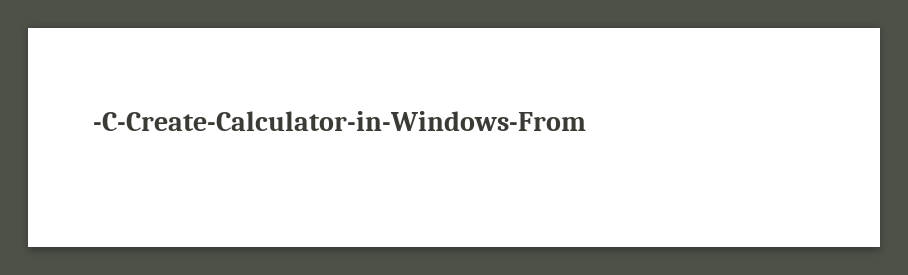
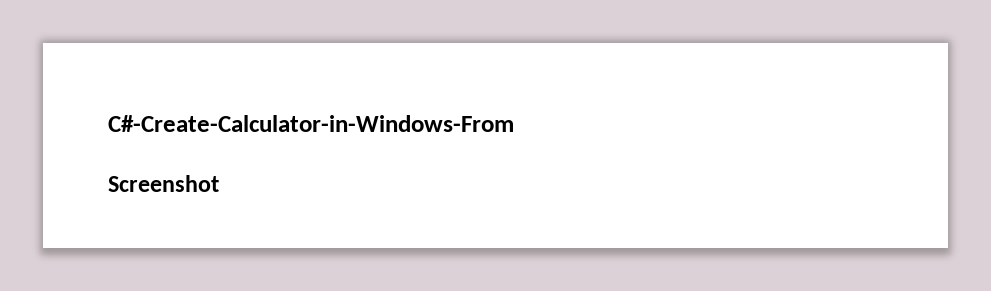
[93,111,586,131] -C-Create-Calculator-in-Windows-From -> [108,115,514,132] [108,175,219,192] C#-Create-Calculator-in-Windows-From // Screenshot

